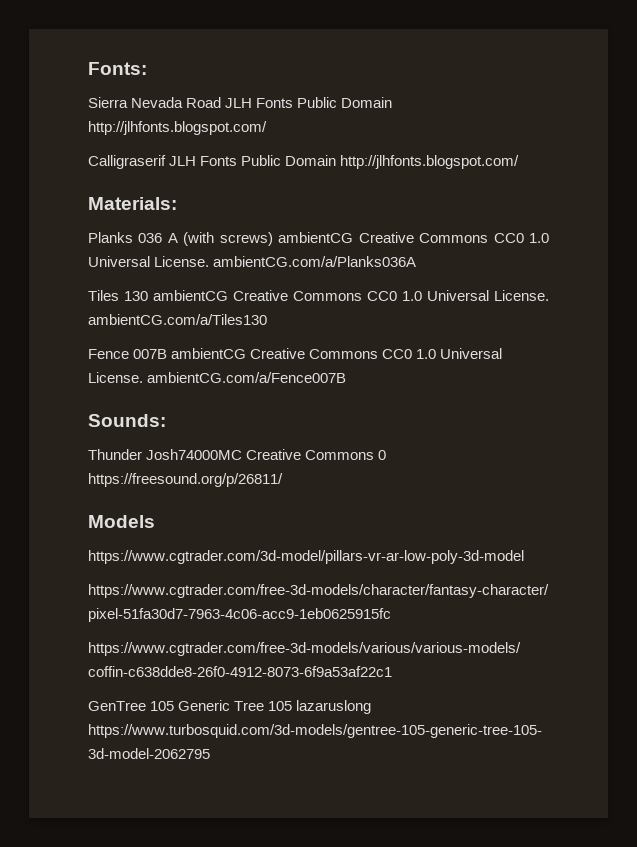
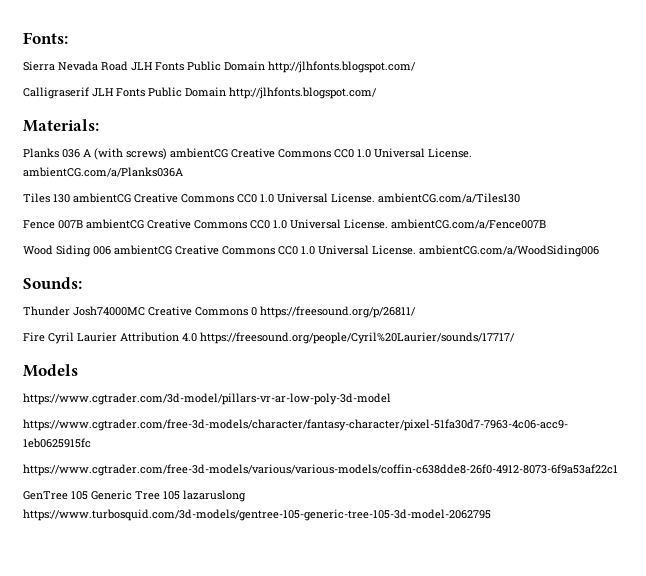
(347, 377) none -> [23,245,599,257] // Wood Siding 006 ambientCG Creative Commons CC0 1.0 Universal License. ambientCG.com/a/WoodSiding006
(283, 480) none -> [23,332,515,344] // Fire Cyril Laurier Attribution 4.0 https://freesound.org/people/Cyril%20Laurier/sounds/17717/

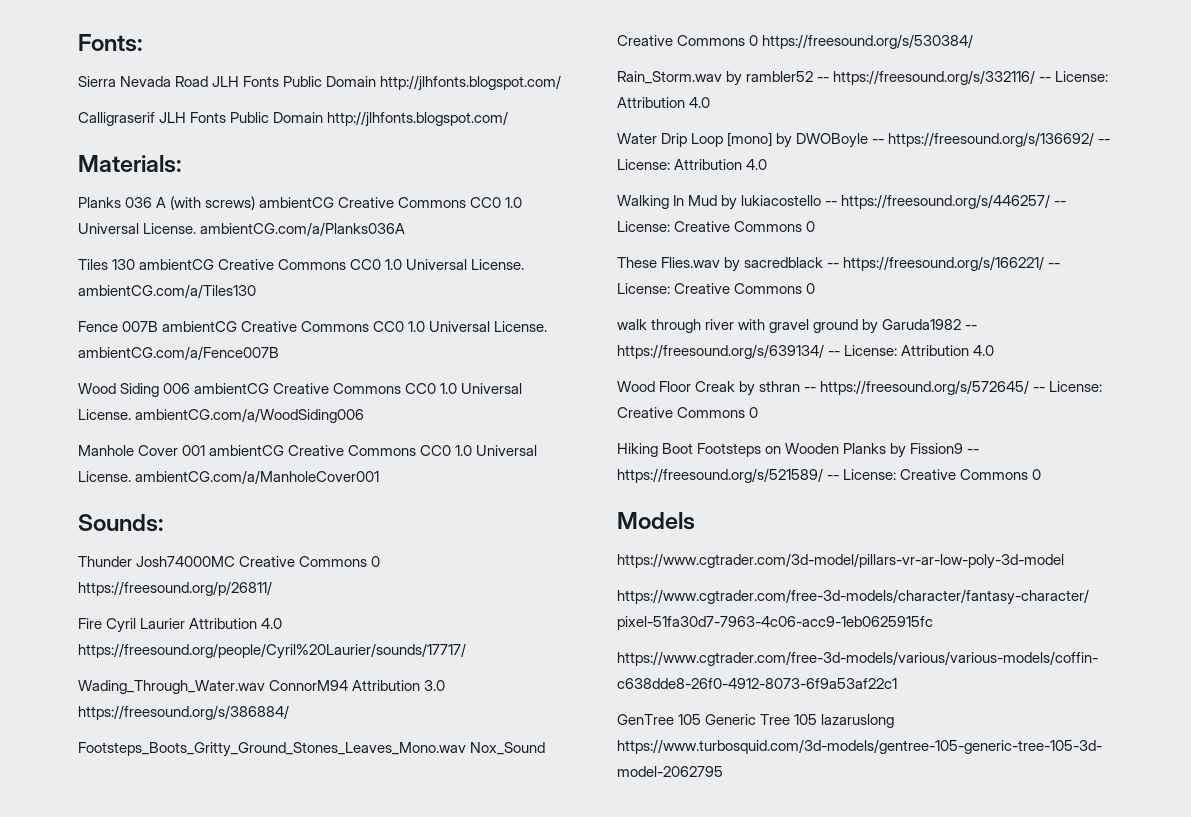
(599, 251) none -> [78,445,538,456] [78,470,380,484] // Manhole Cover 001 ambientCG Creative Commons CC0 1.0 Universal License. ambientCG.com/a/ManholeCover001
(515, 338) none -> [78,680,446,694] [78,705,289,720] [78,742,546,757] [617,34,974,49] [617,70,1109,86] [617,97,711,108] [617,132,1111,148] [617,159,768,170] [617,194,1067,210] [617,221,816,232] [617,256,1061,272] [617,283,816,294] [617,319,978,334] [617,344,995,359] [617,380,1103,396] [617,407,759,418] [617,443,980,458] [617,468,1042,483] // Wading_Through_Water.wav ConnorM94 Attribution 3.0 https://freesound.org/s/386884/ // Footsteps_Boots_Gritty_Ground_Stones_Leaves_Mono.wav Nox_Sound Creative Commons 0 https://freesound.org/s/530384/ // Rain_Storm.wav by rambler52 -- https://freesound.org/s/332116/ -- License: Attribution 4.0 // Water Drip Loop [mono] by DWOBoyle -- https://freesound.org/s/136692/ -- License: Attribution 4.0 // Walking In Mud by lukiacostello -- https://freesound.org/s/446257/ -- License: Creative Commons 0 // These Flies.wav by sacredblack -- https://freesound.org/s/166221/ -- License: Creative Commons 0 // walk through river with gravel ground by Garuda1982 -- https://freesound.org/s/639134/ -- License: Attribution 4.0 // Wood Floor Creak by sthran -- https://freesound.org/s/572645/ -- License: Creative Commons 0 // Hiking Boot Footsteps on Wooden Planks by Fission9 -- https://freesound.org/s/521589/ -- License: Creative Commons 0

